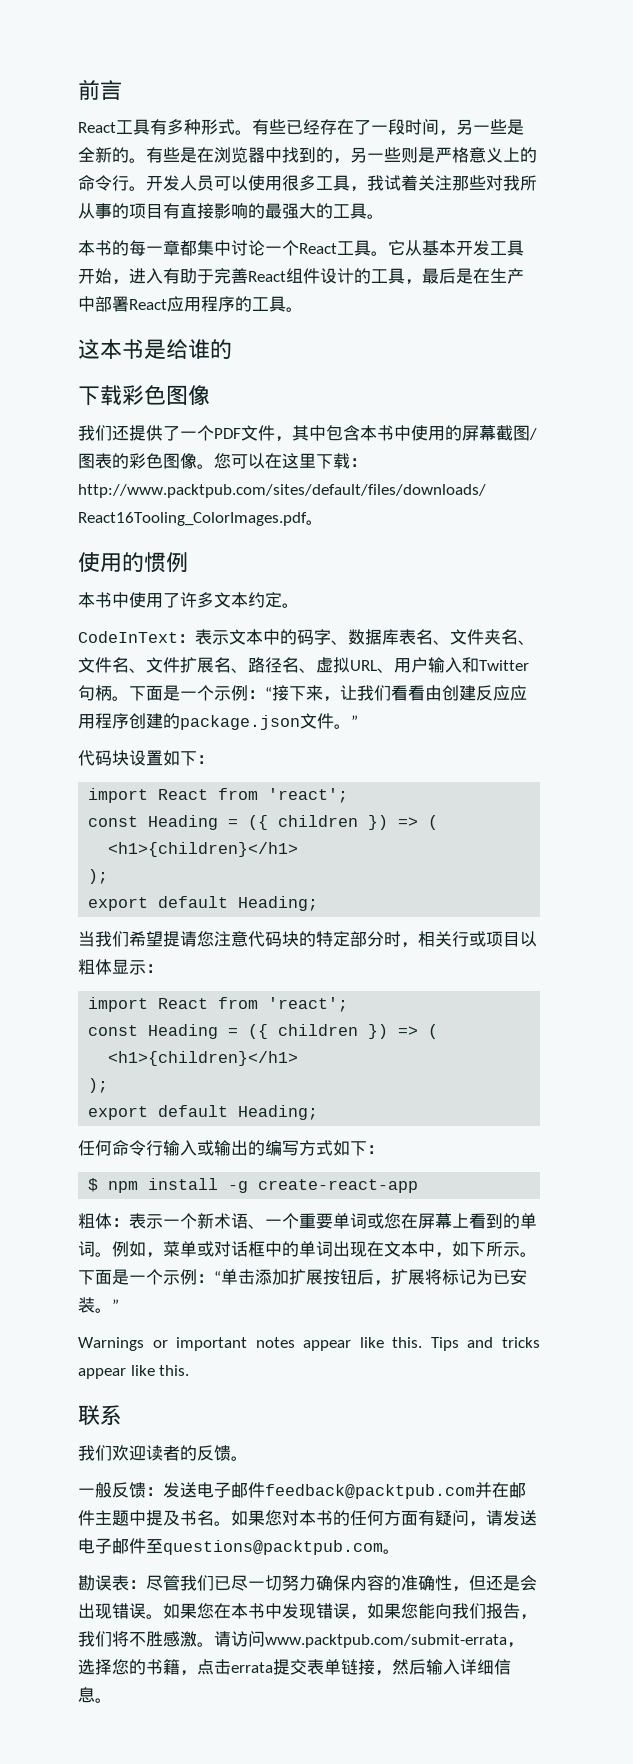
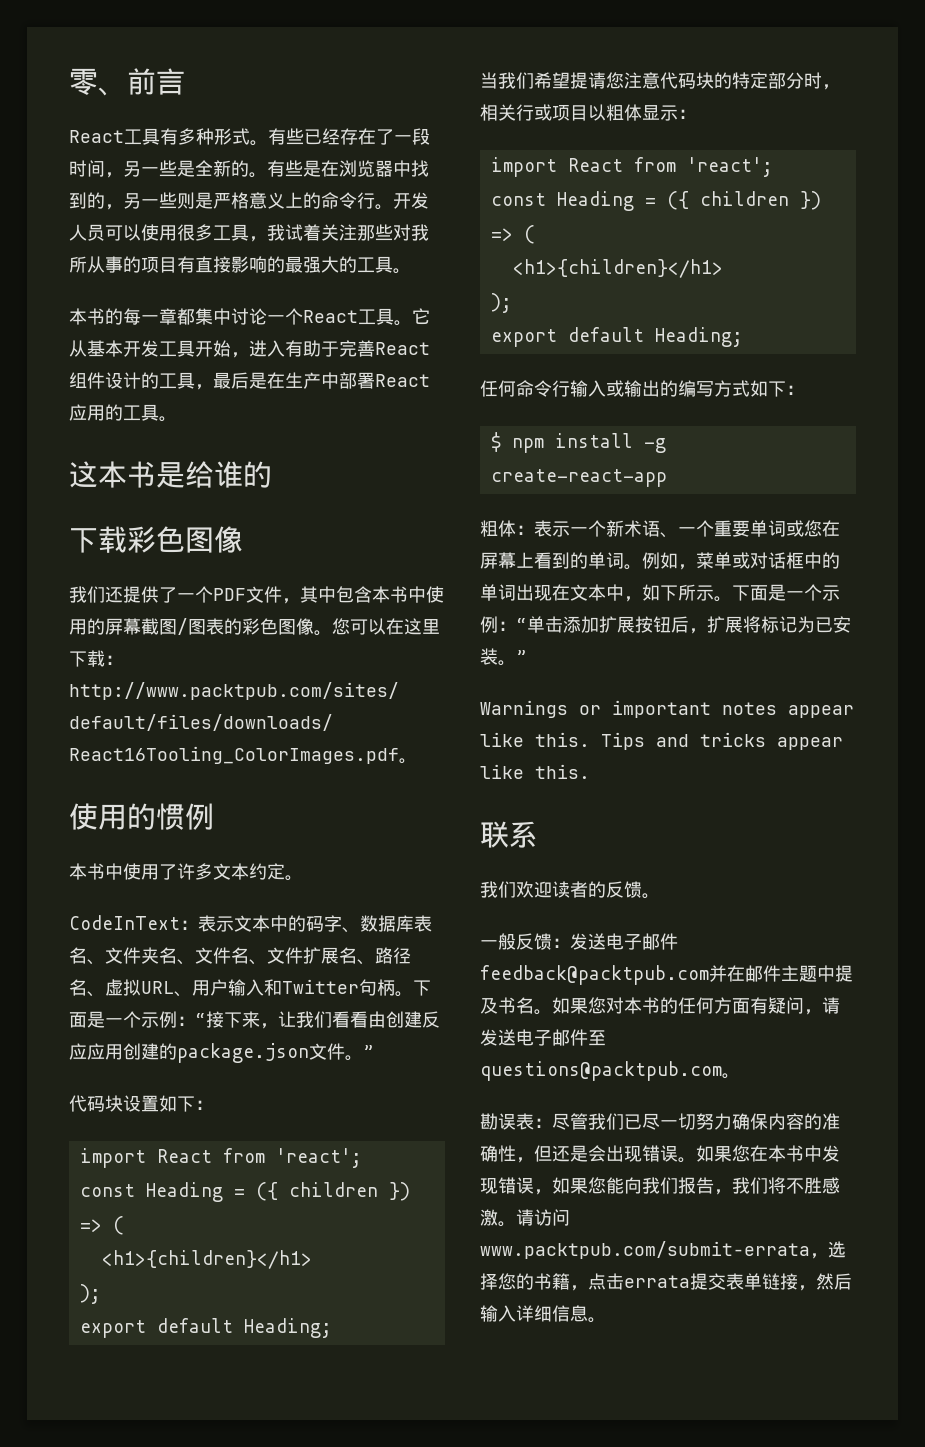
(78, 89) none -> [69,68,127,96] 零、
[201,296,235,312] 程序 -> (105, 413) none
[95,713,129,729] 程序 -> (123, 1052) none

